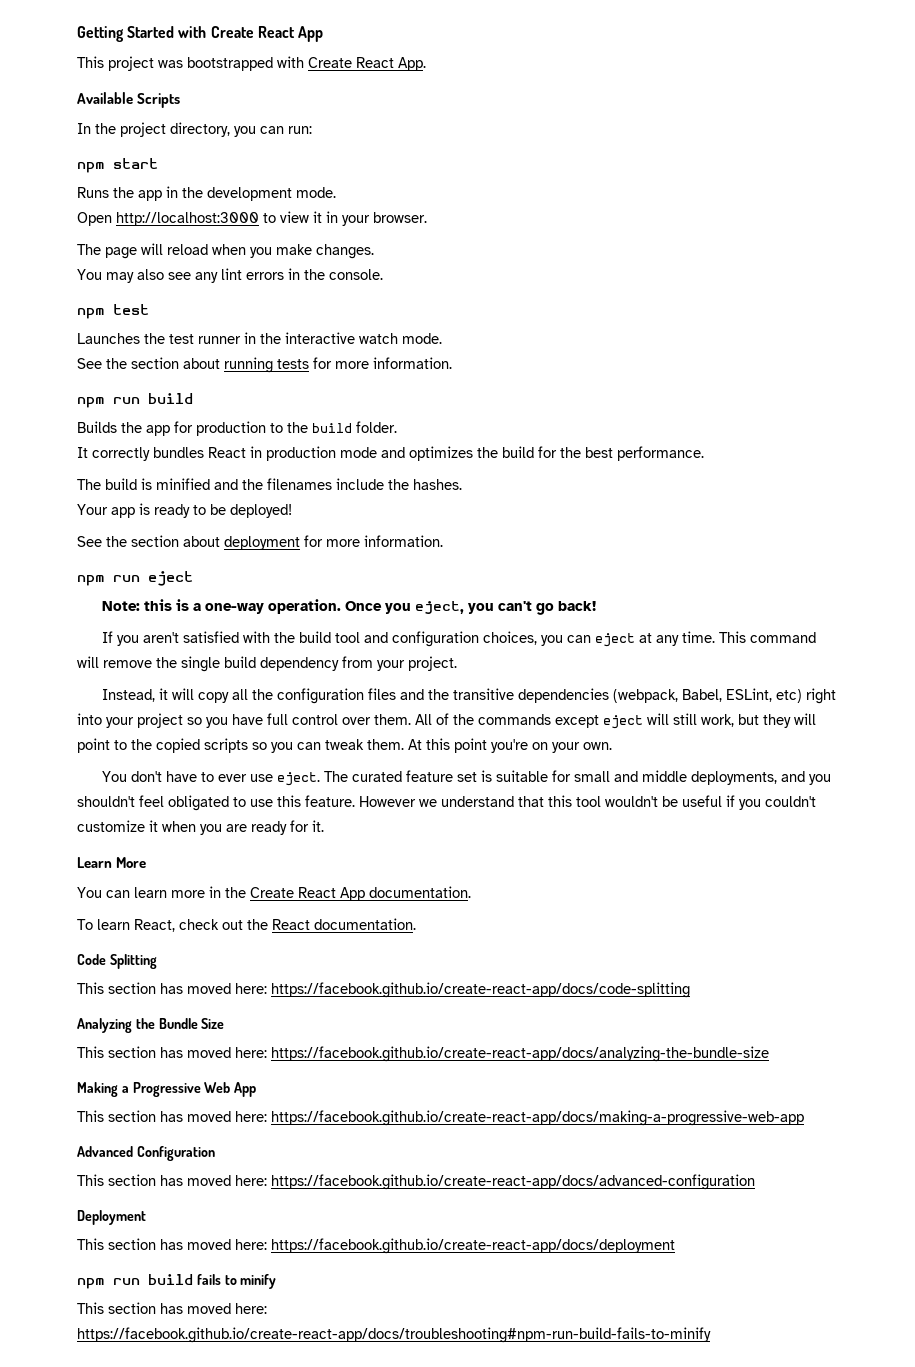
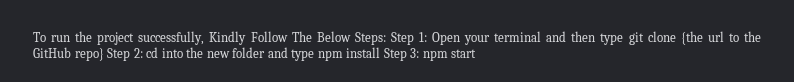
[77,26,323,42] [77,56,426,71] [77,92,181,108] [77,122,312,137] [77,158,158,173] [77,186,336,201] [77,211,427,226] [77,243,374,259] [77,268,383,283] [77,304,149,319] [77,332,442,344] [77,357,452,373] [77,393,193,408] [77,421,397,436] [77,446,704,461] [77,478,462,490] [77,503,292,518] [77,535,443,550] [77,571,193,586] [102,599,597,615] [102,631,817,647] [77,656,457,672] [102,688,837,704] [77,713,816,729] [77,738,612,753] [102,770,832,786] [77,795,816,811] [77,820,324,835] [77,857,147,868] [77,886,471,901] [77,918,416,932] [77,954,157,969] [77,982,690,998] [77,1018,225,1033] [77,1046,769,1062] [77,1082,257,1097] [77,1110,804,1126] [77,1146,215,1161] [77,1174,755,1190] [77,1210,146,1225] [77,1238,675,1254] [77,1274,277,1289] [77,1302,267,1314] [77,1327,711,1343] Getting Started with Create React App // This project was bootstrapped with Create React App. // Available Scripts // In the project directory, you can run: // npm start // Runs the app in the development mode. // Open http://localhost:3000 to view it in your browser. // The page will reload when you make changes. // You may also see any lint errors in the console. // npm test // Launches the test runner in the interactive watch mode. // See the section about running tests for more information. // npm run build // Builds the app for production to the build folder. // It correctly bundles React in production mode and optimizes the build for the best performance. // The build is minified and the filenames include the hashes. // Your app is ready to be deployed! // See the section about deployment for more information. // npm run eject // Note: this is a one-way operation. Once you eject, you can't go back! // If you aren't satisfied with the build tool and configuration choices, you can eject at any time. This command will remove the single build dependency from your project. // Instead, it will copy all the configuration files and the transitive dependencies (webpack, Babel, ESLint, etc) right into your project so you have full control over them. All of the commands except eject will still work, but they will point to the copied scripts so you can tweak them. At this point you're on your own. // You don't have to ever use eject. The curated feature set is suitable for small and middle deployments, and you shouldn't feel obligated to use this feature. However we understand that this tool wouldn't be useful if you couldn't customize it when you are ready for it. // Learn More // You can learn more in the Create React App documentation. // To learn React, check out the React documentation. // Code Splitting // This section has moved here: https://facebook.github.io/create-react-app/docs/code-splitting // Analyzing the Bundle Size // This section has moved here: https://facebook.github.io/create-react-app/docs/analyzing-the-bundle-size // Making a Progressive Web App // This section has moved here: https://facebook.github.io/create-react-app/docs/making-a-progressive-web-app // Advanced Configuration // This section has moved here: https://facebook.github.io/create-react-app/docs/advanced-configuration // Deployment // This section has moved here: https://facebook.github.io/create-react-app/docs/deployment // npm run build fails to minify // This section has moved here: https://facebook.github.io/create-react-app/docs/troubleshooting#npm-run-build-fails-to-minify -> [33,31,761,45] [33,47,477,61] To run the project successfully, Kindly Follow The Below Steps: Step 1: Open your terminal and then type git clone {the url to the GitHub repo} Step 2: cd into the new folder and type npm install Step 3: npm start

